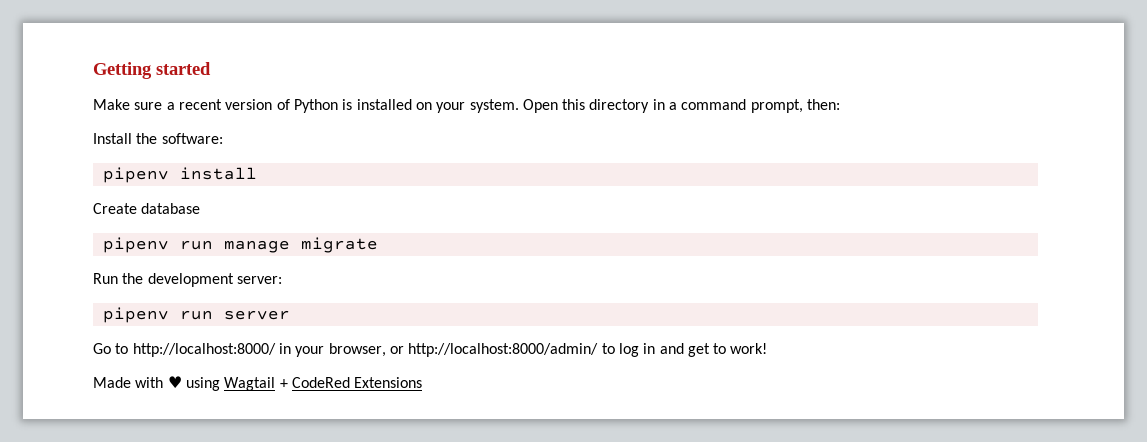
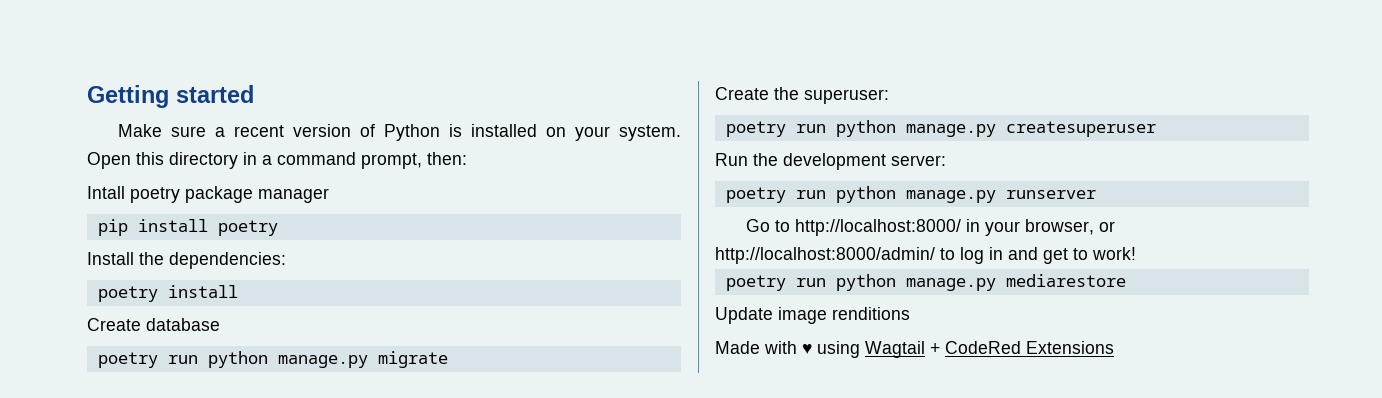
(841, 104) none -> [87,186,329,203] [97,219,278,236] // Intall poetry package manager // pip install poetry
[161,133,223,144] [102,167,169,183] software: // pipenv -> [169,252,286,269] [97,286,158,302] dependencies: // poetry
[102,237,378,253] pipenv run manage migrate -> [97,351,448,368] [715,87,889,104] [725,120,1156,137] poetry run python manage.py migrate // Create the superuser: // poetry run python manage.py createsuperuser
[102,307,290,323] pipenv run server -> [725,186,1096,203] poetry run python manage.py runserver
(768, 348) none -> [725,274,1126,291] [715,307,910,324] // poetry run python manage.py mediarestore // Update image renditions

